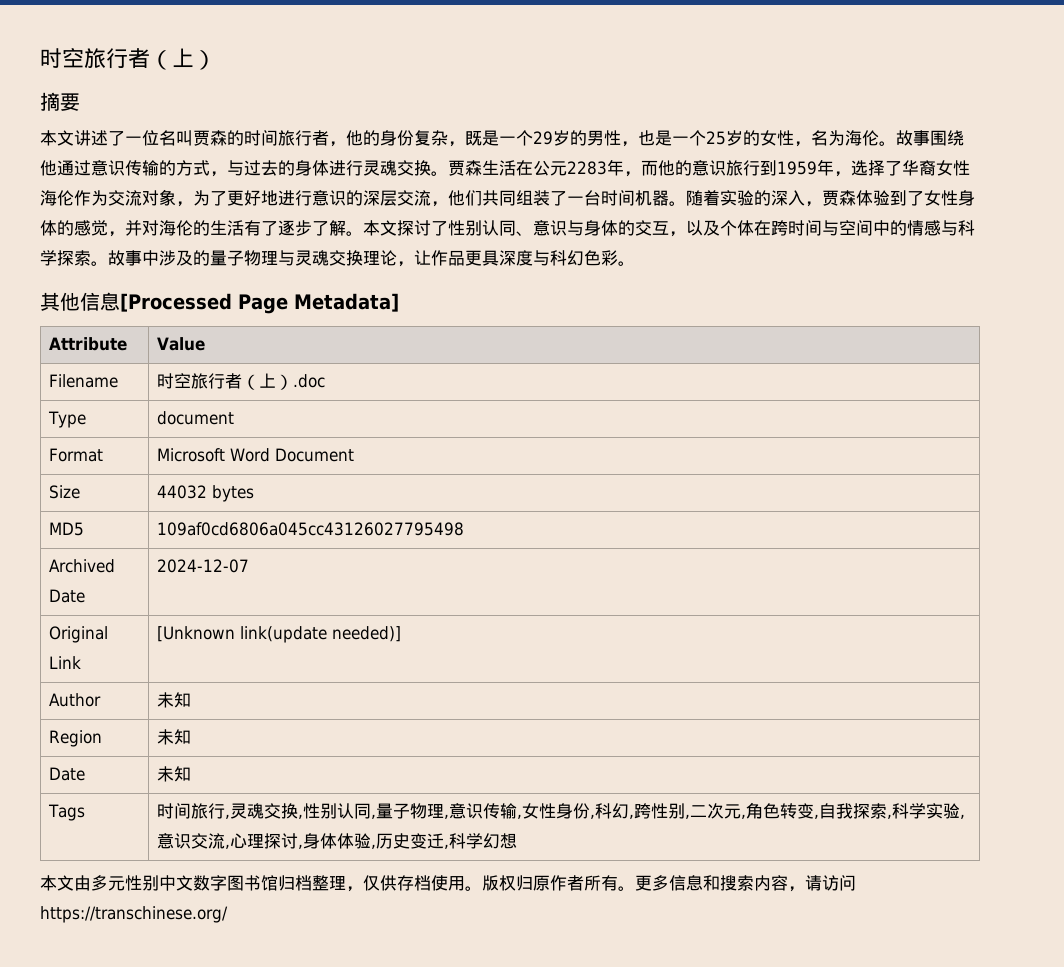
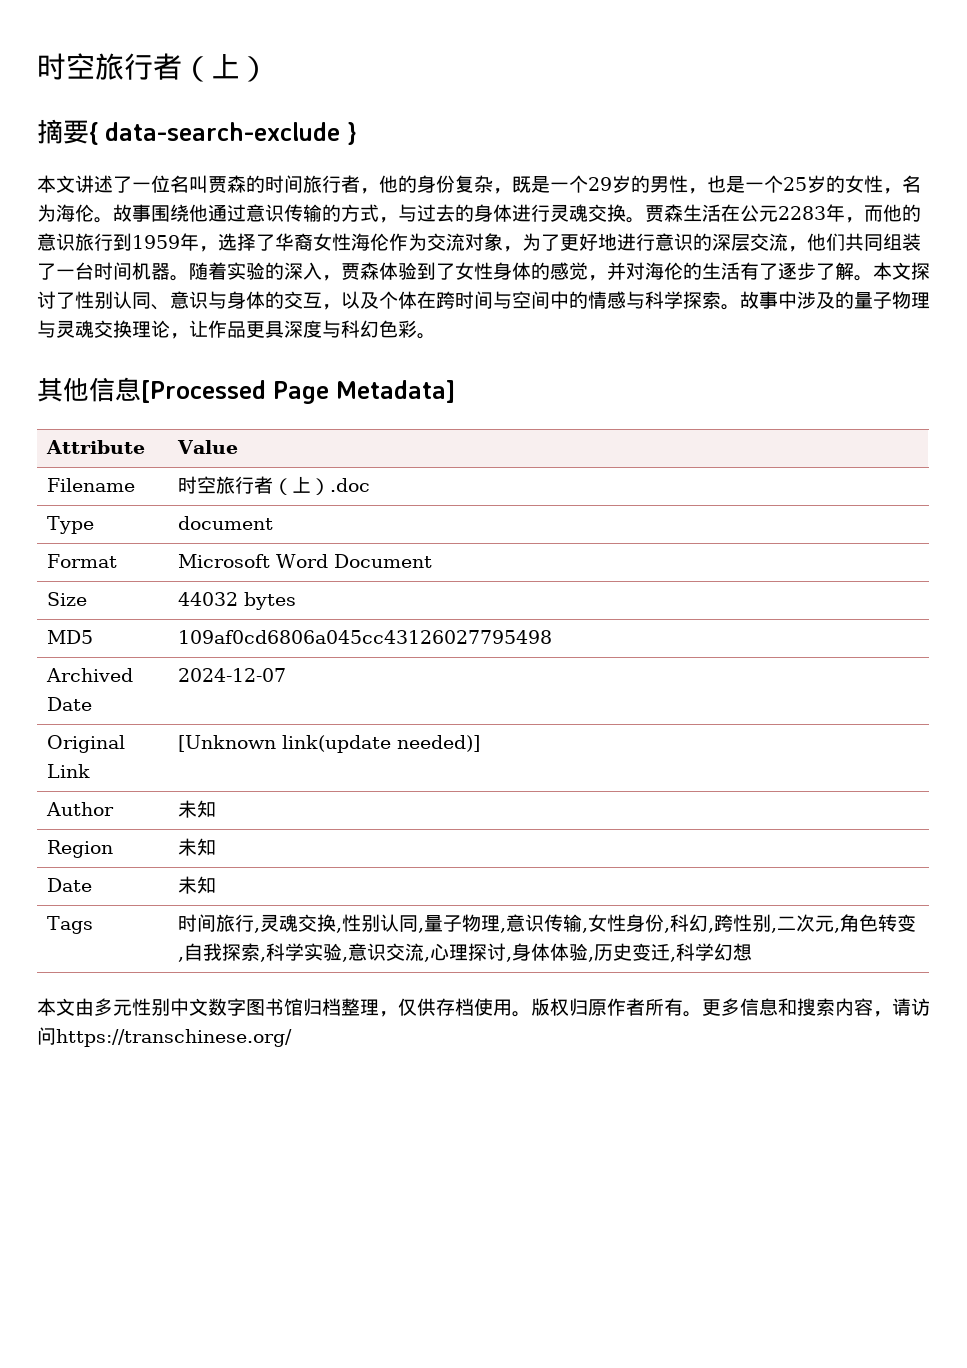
(80, 102) none -> [89,122,357,145] { data-search-exclude }

